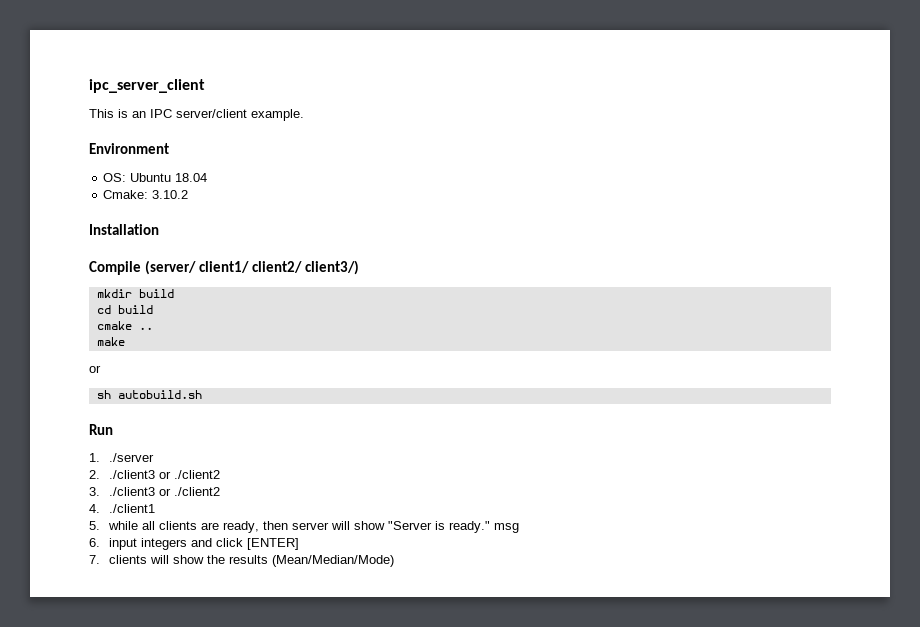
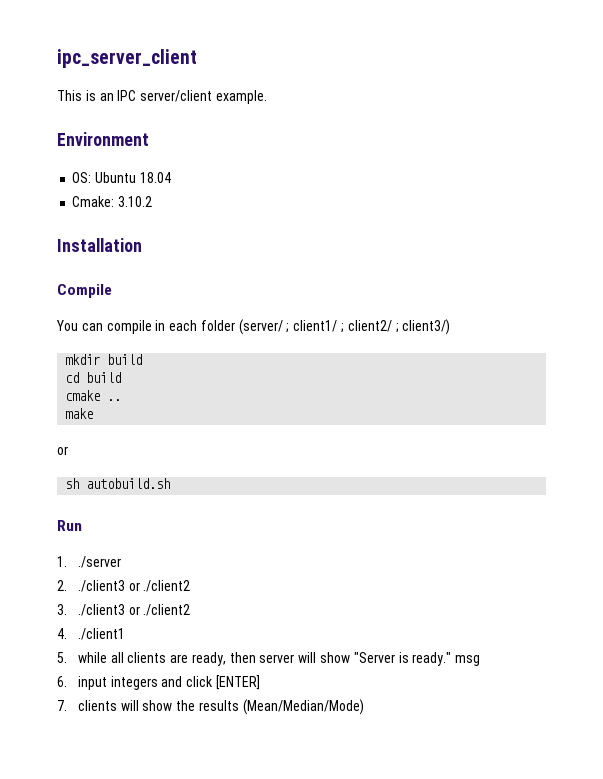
[144,260,302,275] (server/ client1/ client2/ -> [56,319,399,335] // You can compile in each folder (server/ ; client1/ ; client2/ ;

